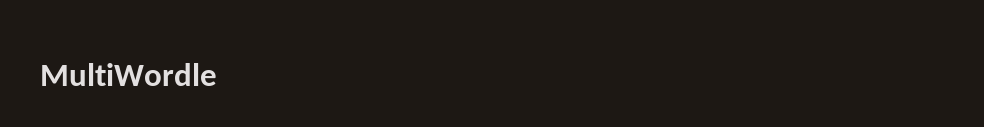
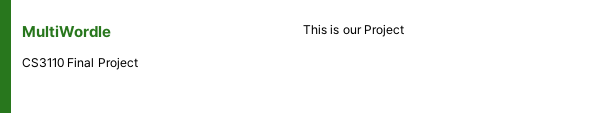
(217, 74) none -> [22,57,138,70] [303,24,405,37] // CS3110 Final Project // This is our Project

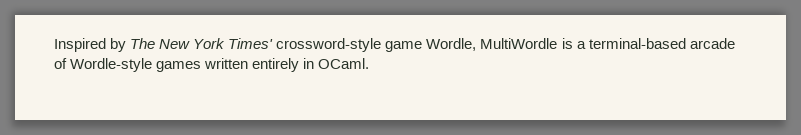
[22,25,111,38] [22,57,138,70] [303,24,405,37] MultiWordle // CS3110 Final Project // This is our Project -> [54,38,735,52] [54,58,370,72] Inspired by The New York Times' crossword-style game Wordle, MultiWordle is a terminal-based arcade of Wordle-style games written entirely in OCaml.

